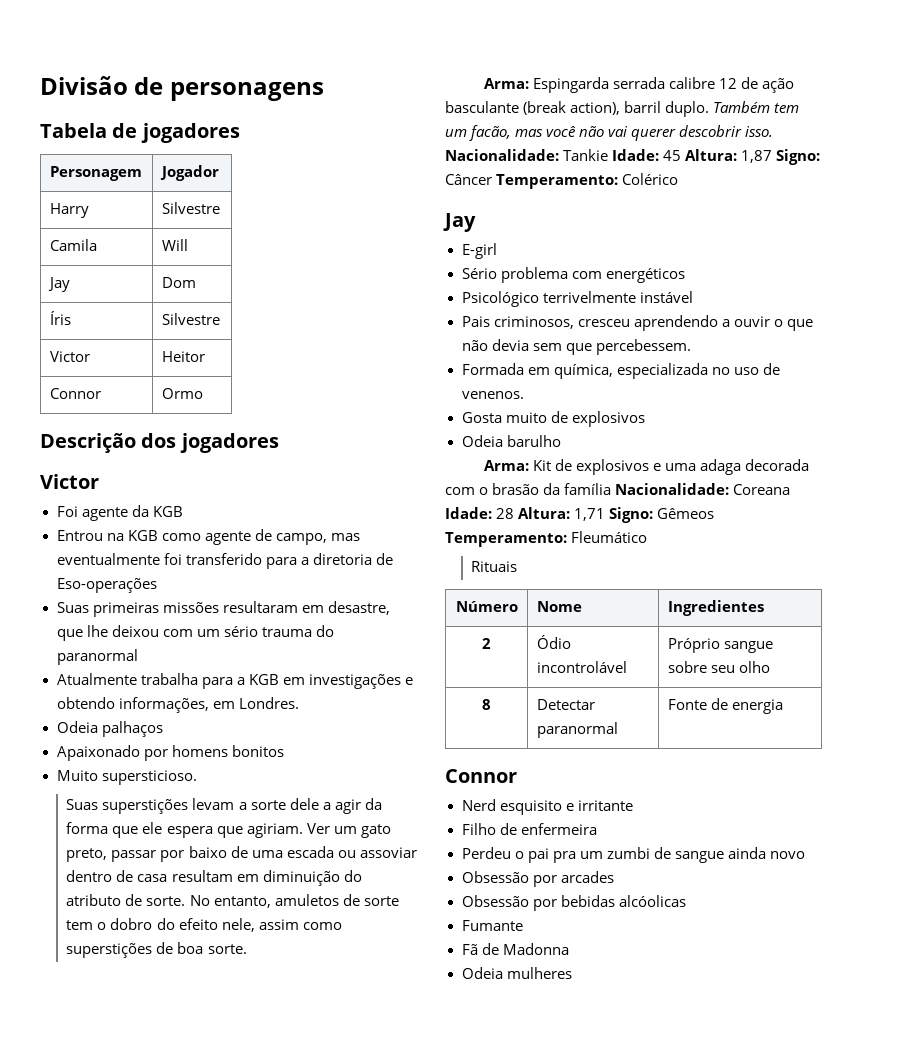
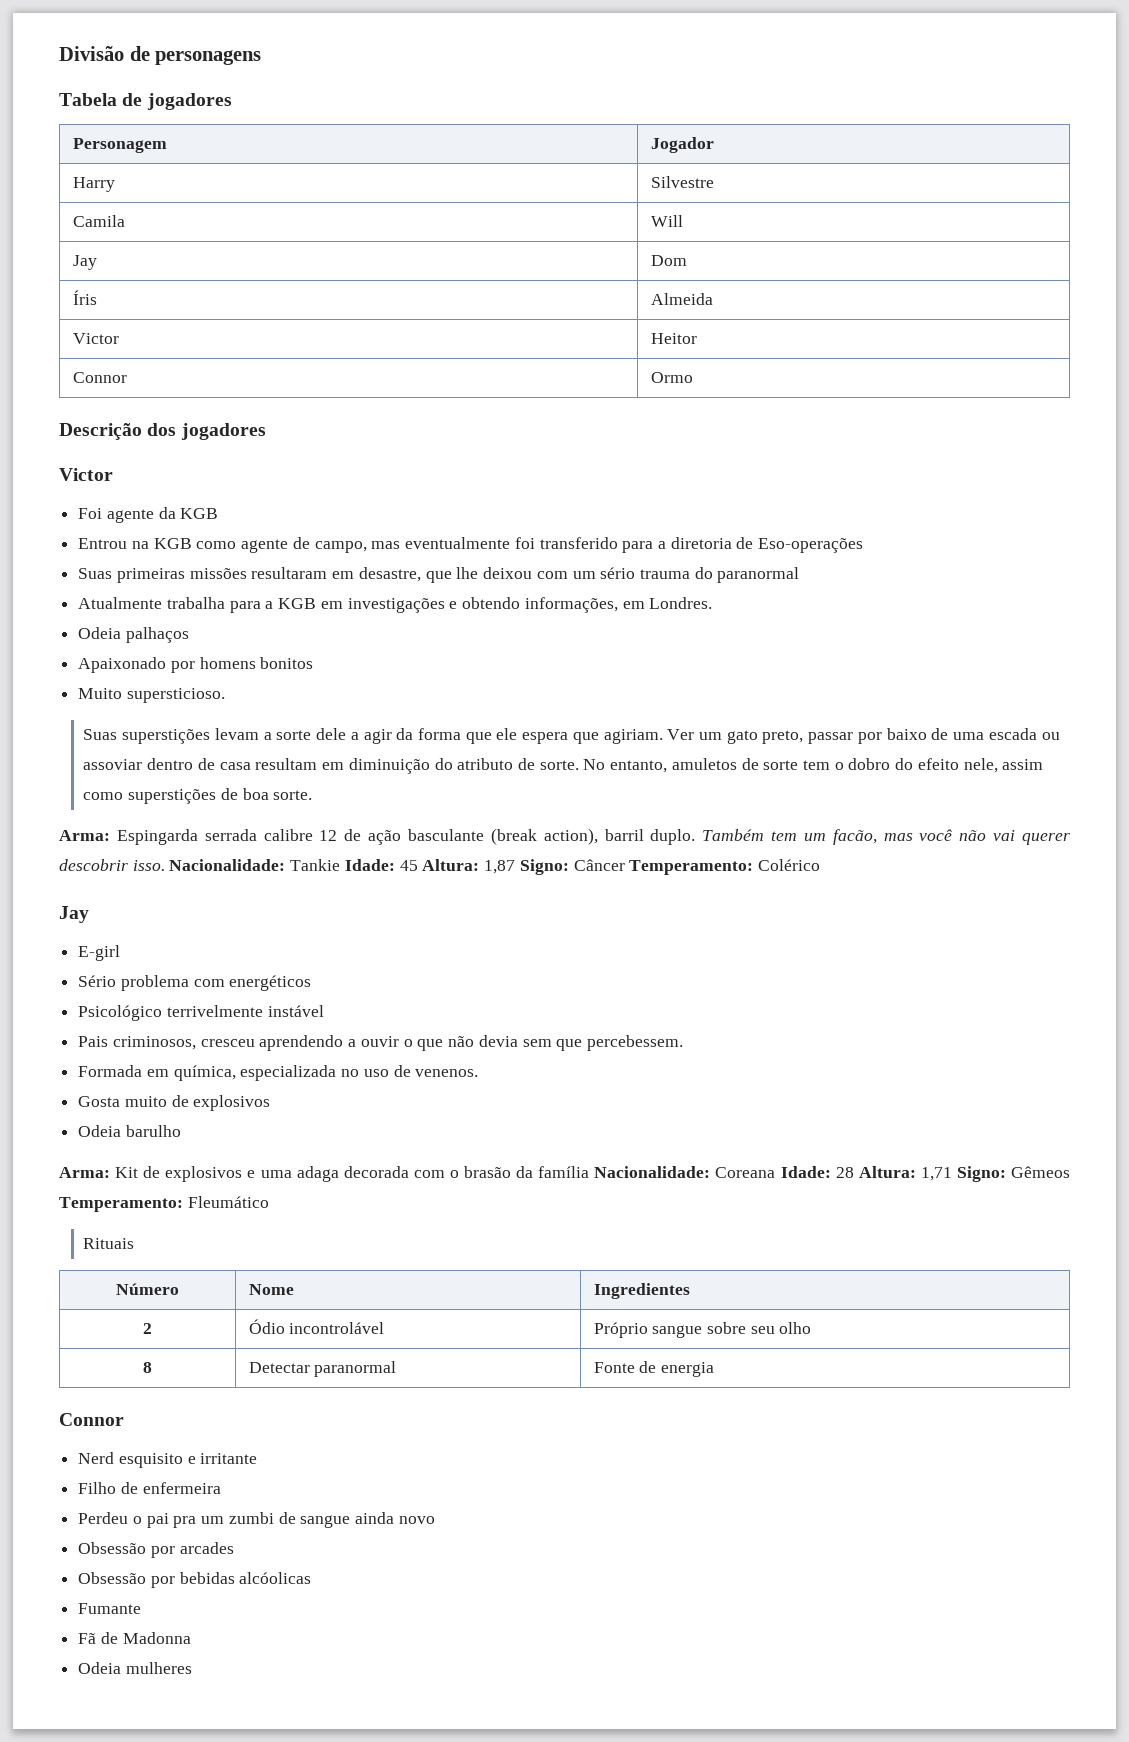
[161,313,220,325] Silvestre -> [650,293,713,305] Almeida

